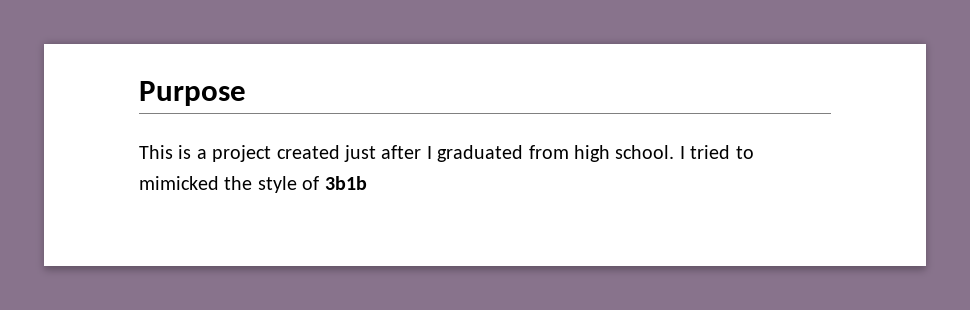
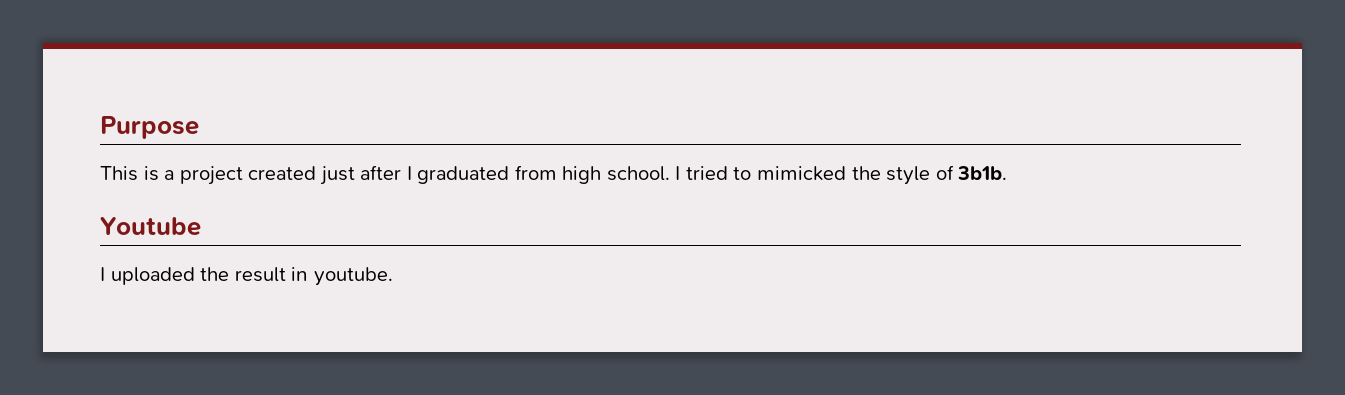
[324,176,367,190] 3b1b -> [957,166,1008,180] [100,217,201,236] [100,267,393,286] 3b1b. // Youtube // I uploaded the result in youtube.

